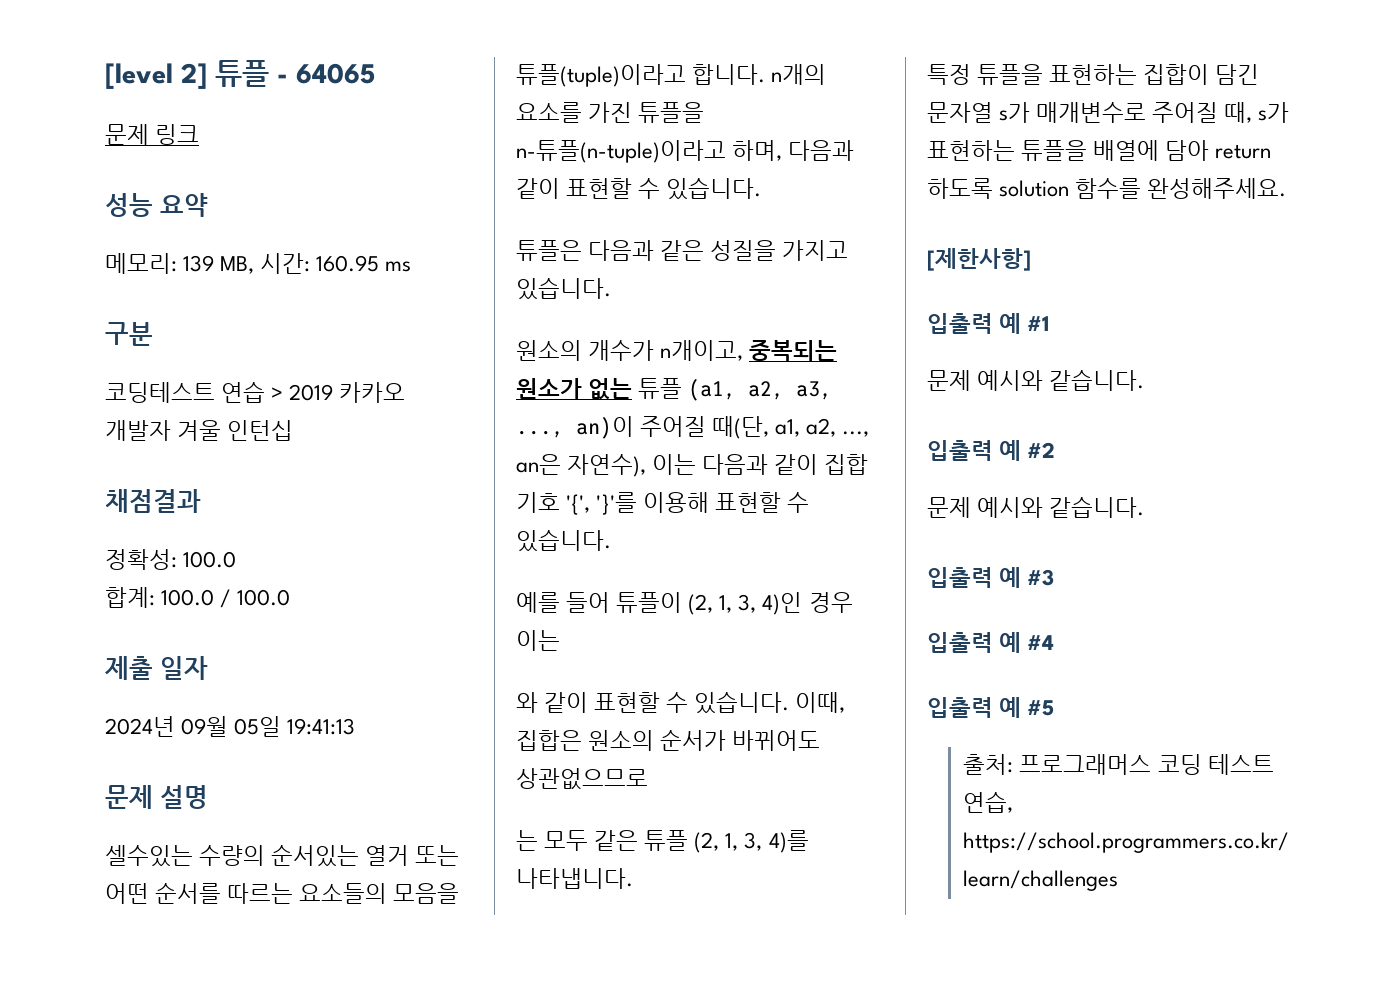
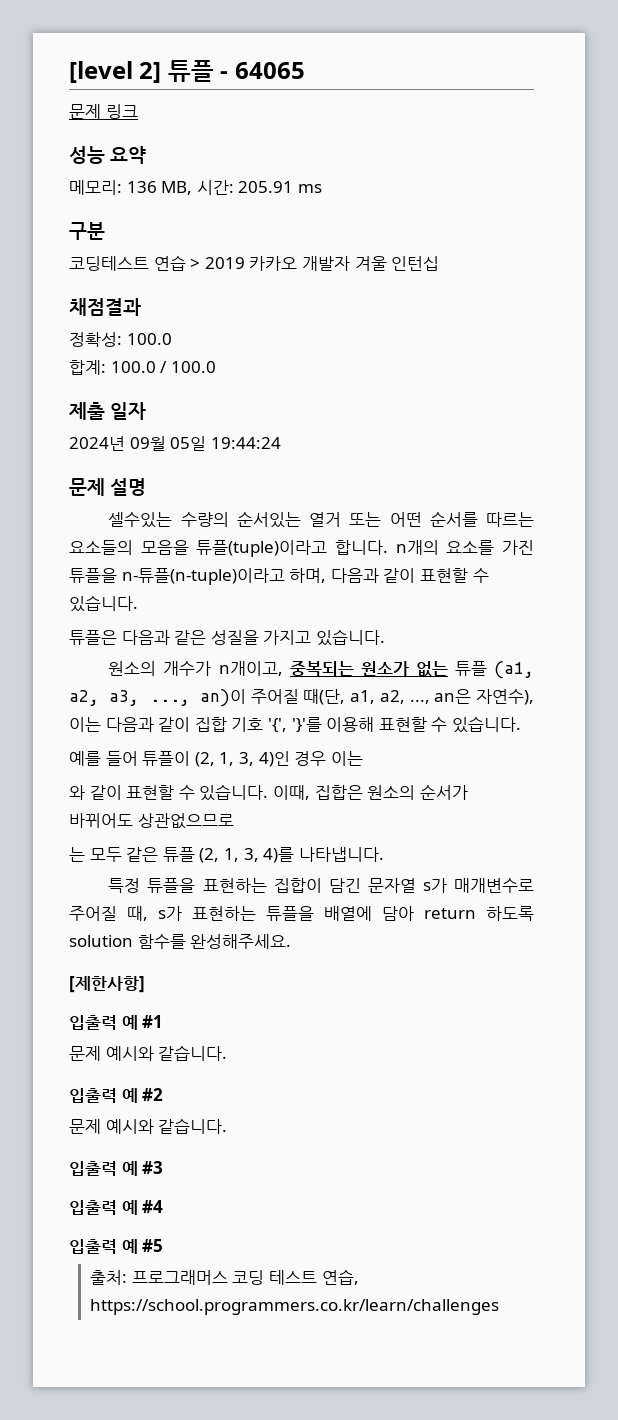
[183,255,215,272] 139 -> [126,181,157,193] 136
[316,255,380,272] 160.95 -> [238,181,294,193] 205.91
[287,718,356,735] 19:41:13 -> [210,437,281,449] 19:44:24

